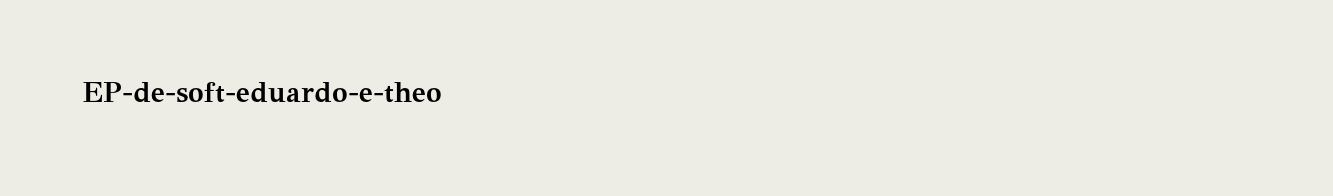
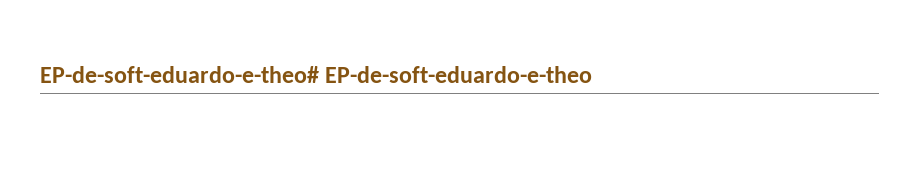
(82, 92) none -> [40,66,319,83] EP-de-soft-eduardo-e-theo#

